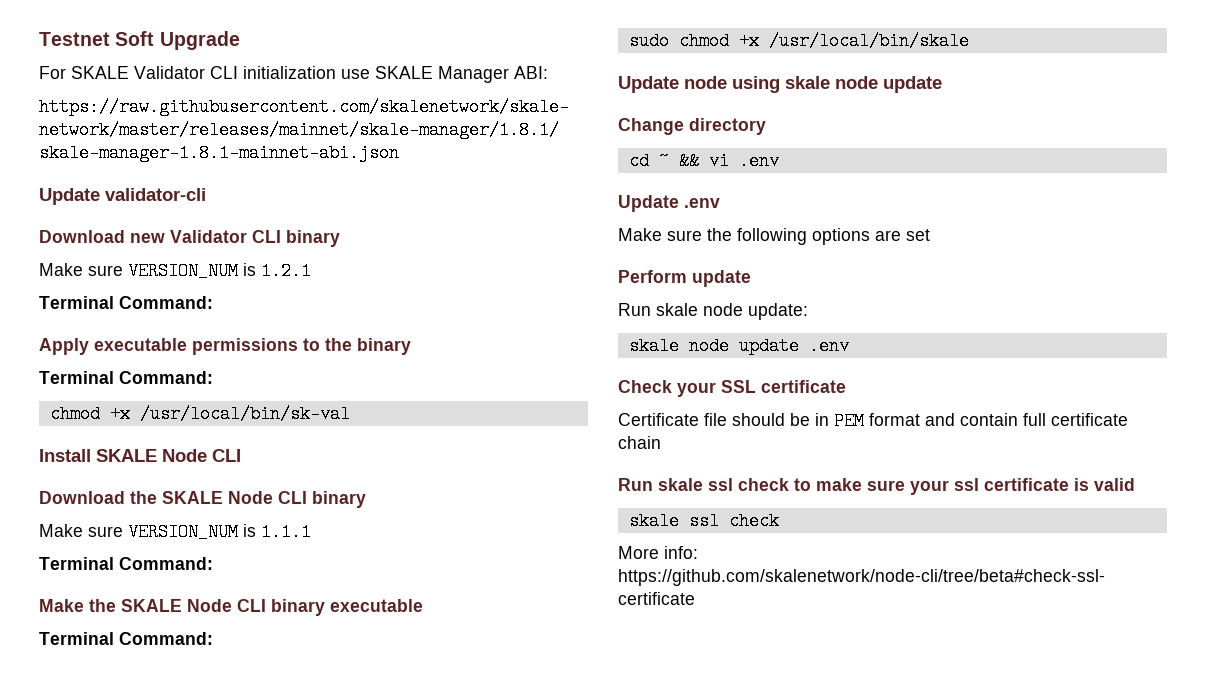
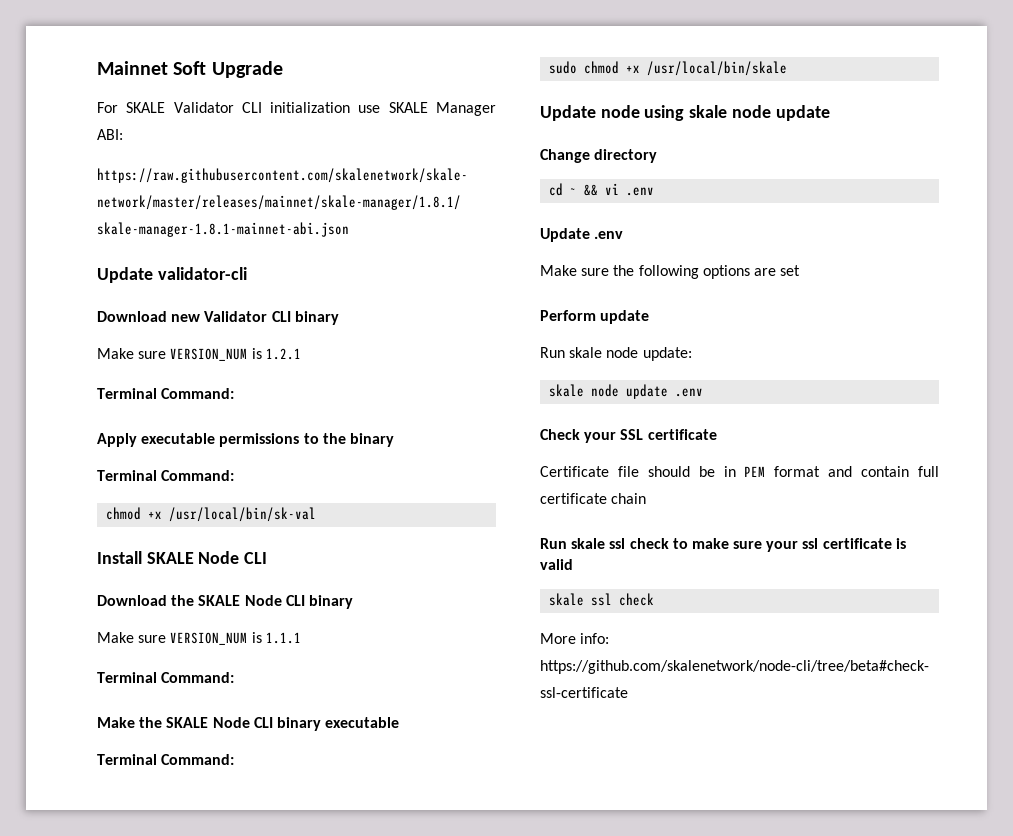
[39,32,110,46] Testnet -> [97,61,168,75] Mainnet

